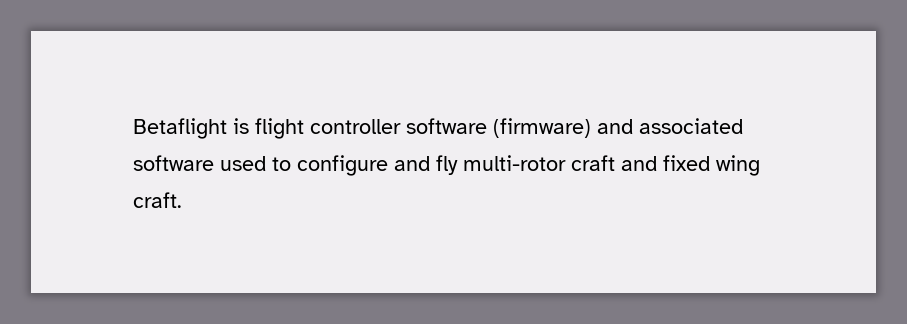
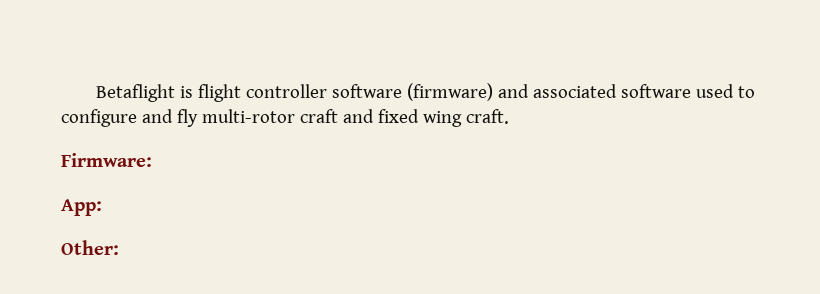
(182, 200) none -> [61,153,152,167] [61,199,102,216] [61,240,119,255] // Firmware: // App: // Other:

